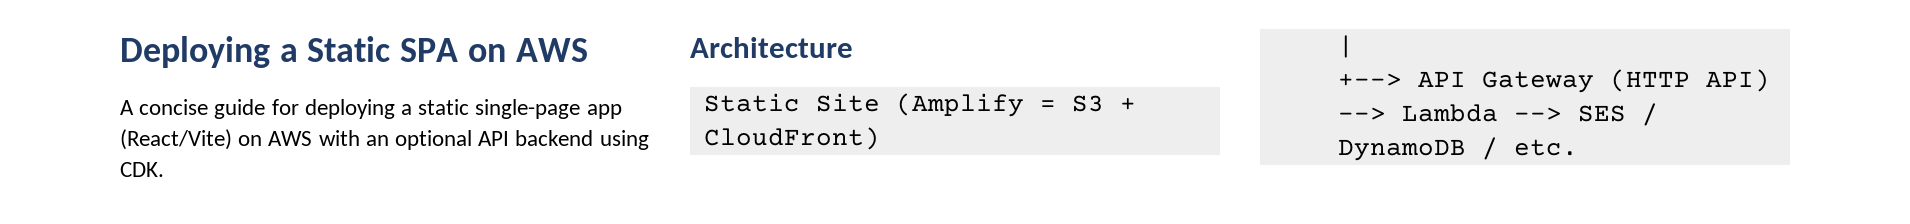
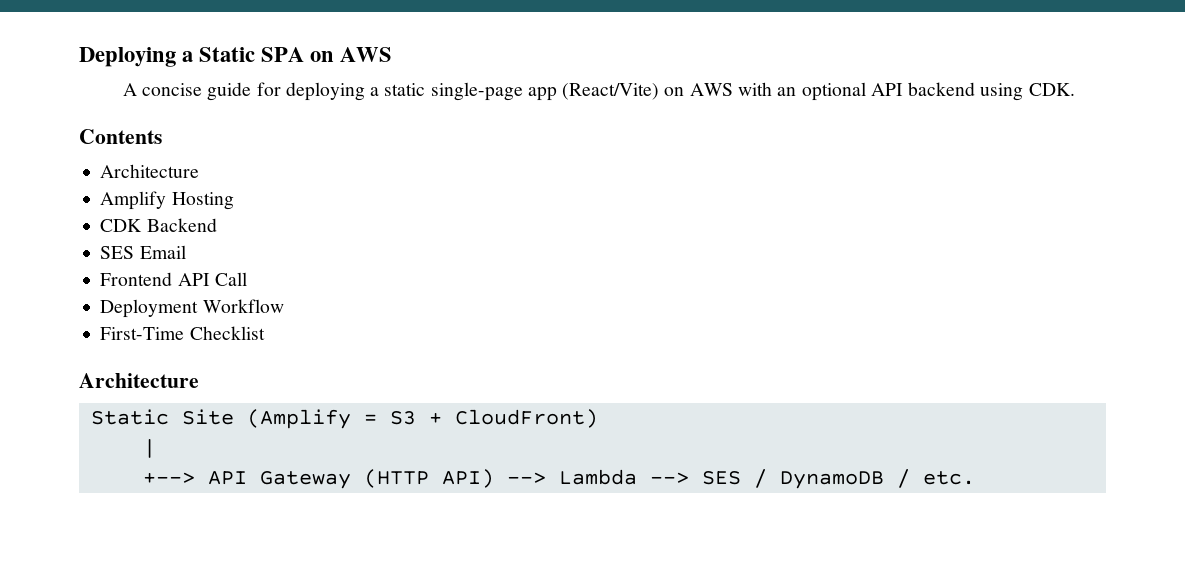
(164, 169) none -> [79,129,162,144] [100,164,200,178] [100,191,234,210] [100,218,217,232] [100,245,186,259] [100,272,247,286] [100,299,284,318] [100,326,265,340] // Contents // Architecture // Amplify Hosting // CDK Backend // SES Email // Frontend API Call // Deployment Workflow // First-Time Checklist

